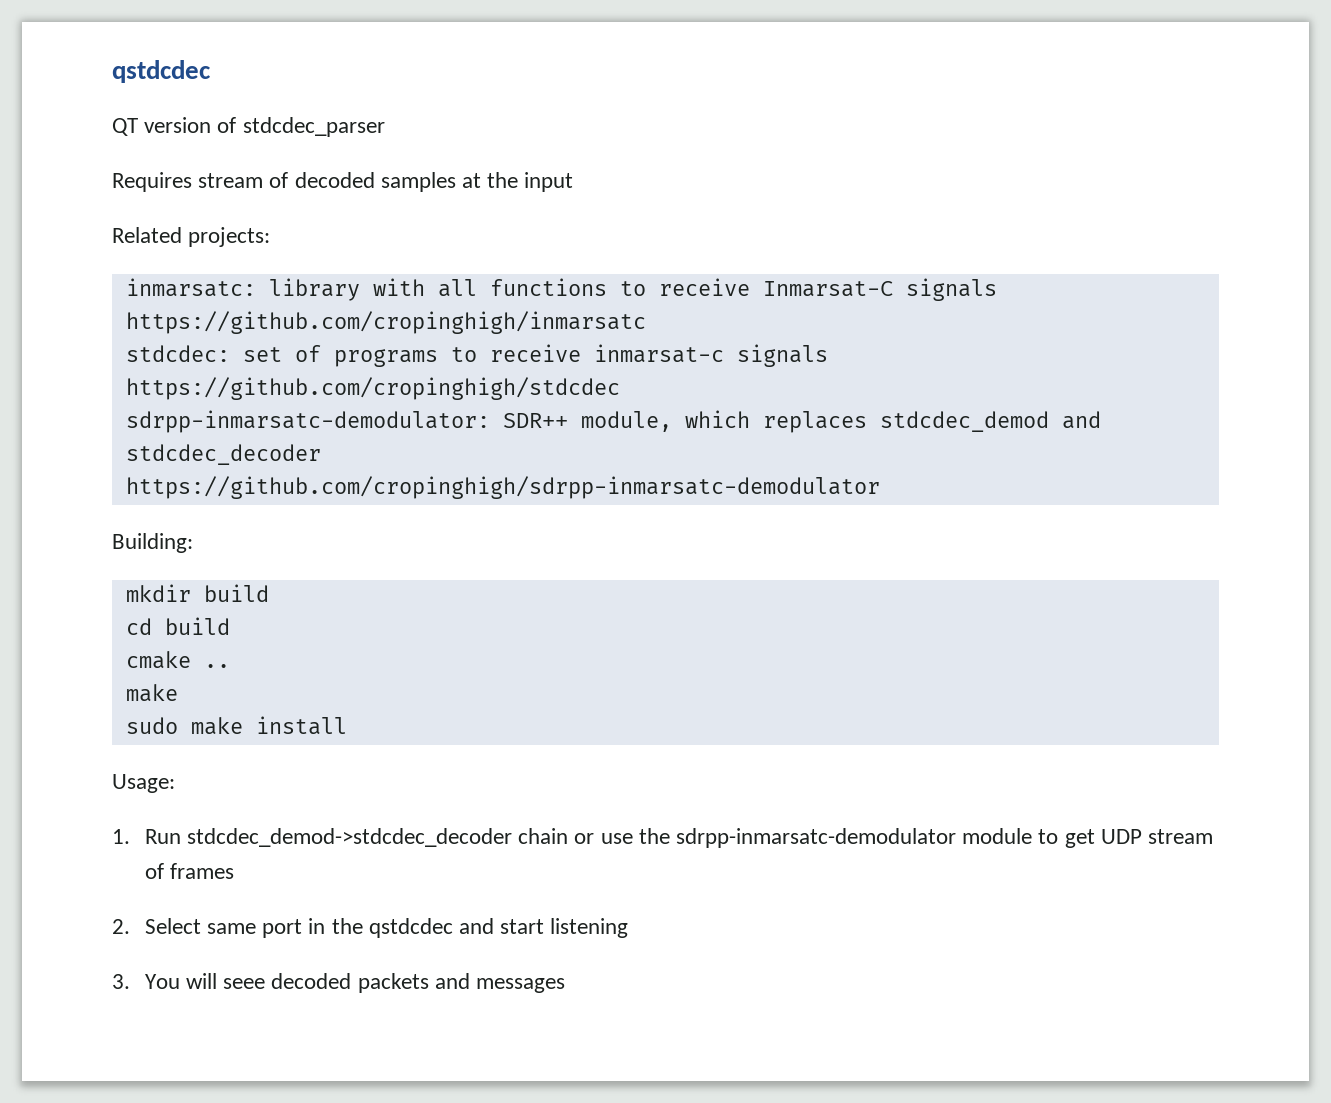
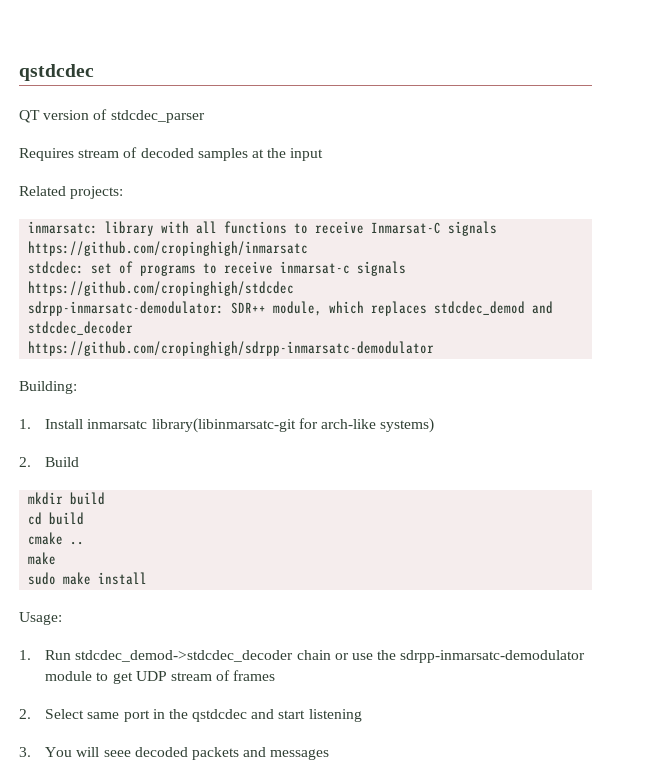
(193, 543) none -> [19,418,435,433] [19,457,80,467] // 1. Install inmarsatc library(libinmarsatc-git for arch-like systems) // 2. Build

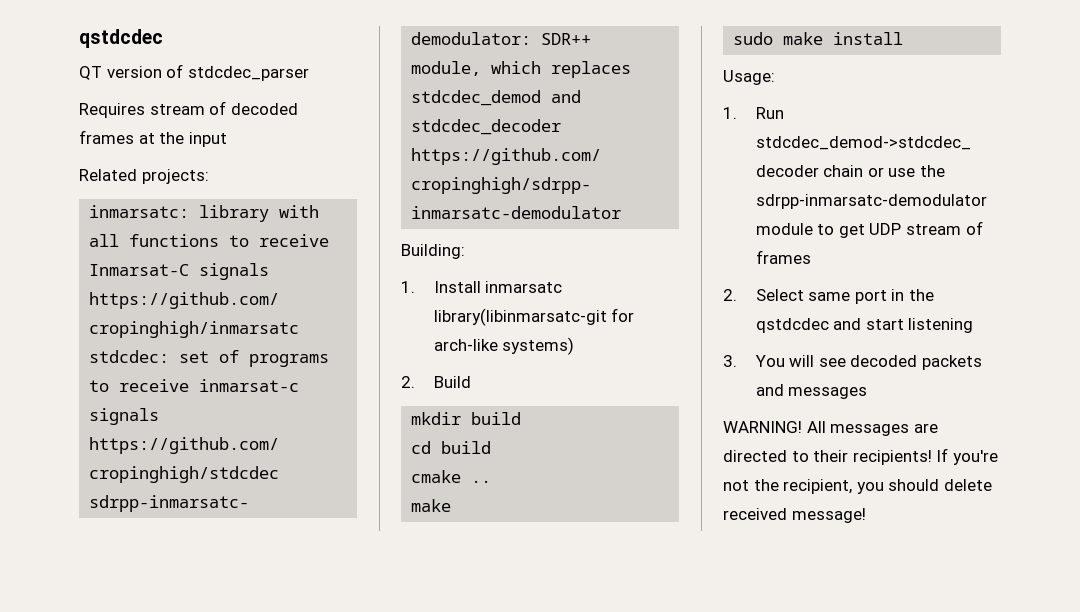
[197,148,248,161] samples -> [79,130,134,144] frames
[103,750,131,757] seee -> [818,358,846,367] see
(330, 754) none -> [723,421,938,436] [723,448,998,465] [723,479,992,494] [723,508,866,523] // WARNING! All messages are directed to their recipients! If you're not the recipient, you should delete received message!

